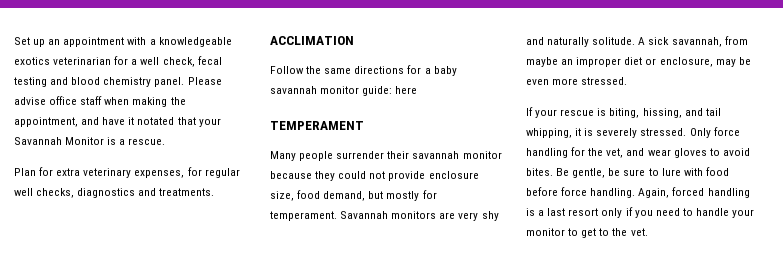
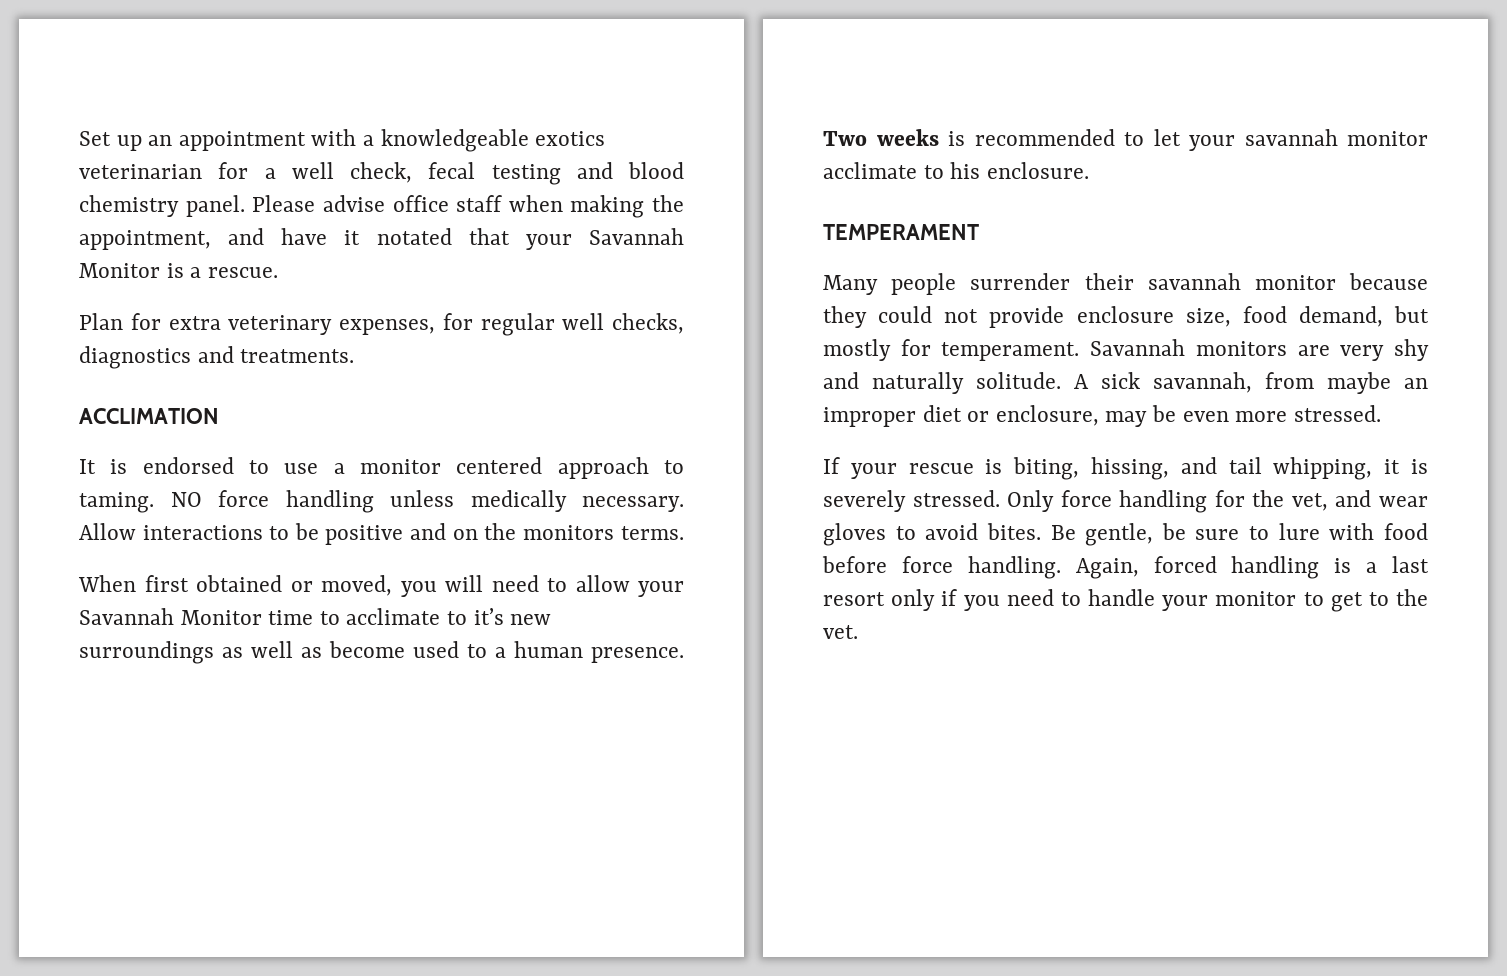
[270,65,457,76] [270,86,418,96] Follow the same directions for a baby savannah monitor guide: here -> [79,457,685,479] [79,490,684,513] [79,523,684,545] [78,575,684,597] [79,608,552,625] [79,641,684,664] [823,129,1428,151] [823,162,1089,179] It is endorsed to use a monitor centered approach to taming. NO force handling unless medically necessary. Allow interactions to be positive and on the monitors terms. // When first obtained or moved, you will need to allow your Savannah Monitor time to acclimate to it’s new surroundings as well as become used to a human presence. Two weeks is recommended to let your savannah monitor acclimate to his enclosure.

